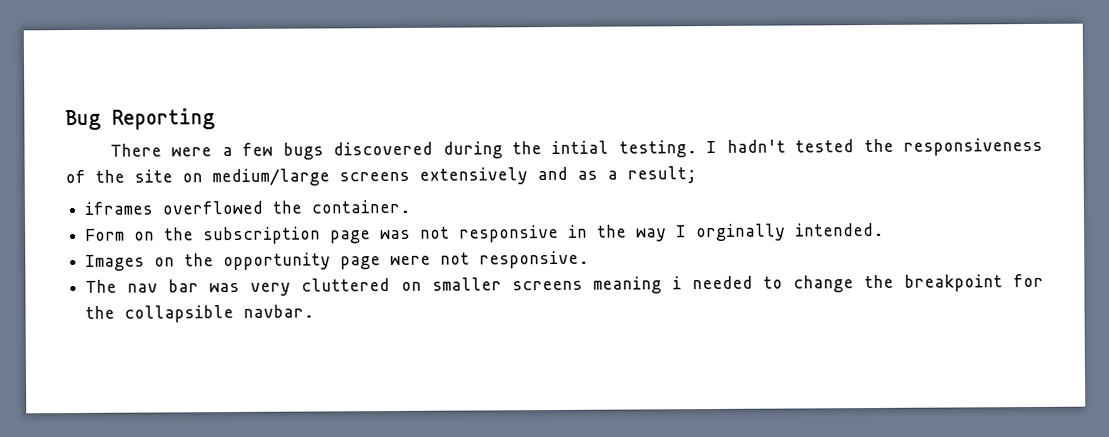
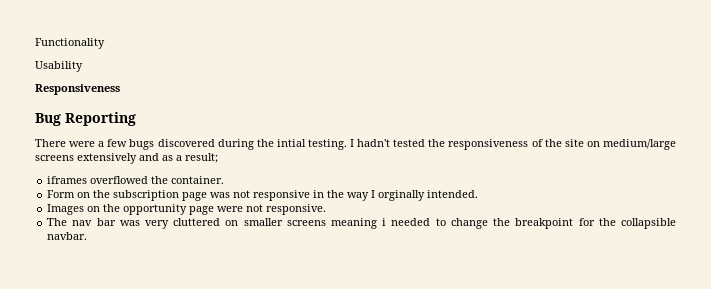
(65, 120) none -> [35,38,105,49] [35,61,83,72] [35,84,120,95] Functionality // Usability // Responsiveness //

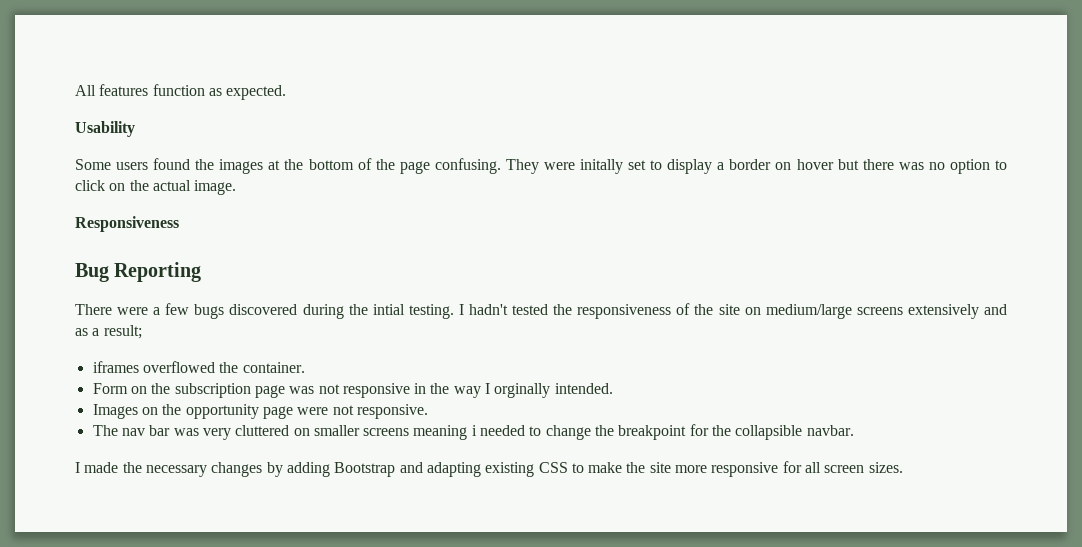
[35,38,105,49] [35,61,83,72] Functionality // Usability -> [75,84,287,100] [75,121,135,137] [75,158,1007,174] [75,180,237,195] All features function as expected. // Usability // Some users found the images at the bottom of the page confusing. They were initally set to display a border on hover but there was no option to click on the actual image.
(88, 236) none -> [75,461,903,477] // I made the necessary changes by adding Bootstrap and adapting existing CSS to make the site more responsive for all screen sizes.

